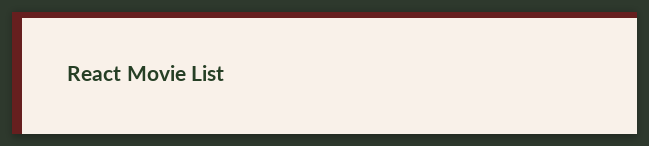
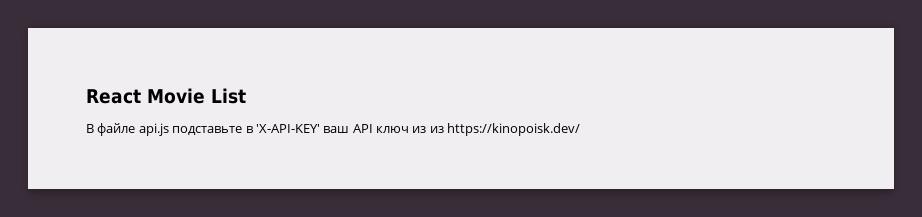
(225, 73) none -> [86,123,581,136] // В файле api.js подставьте в 'X-API-KEY' ваш API ключ из из https://kinopoisk.dev/

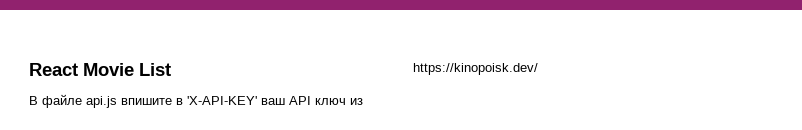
[172,126,243,135] подставьте -> [121,98,172,105] впишите
[429,126,444,133] из -> (363, 101) none

